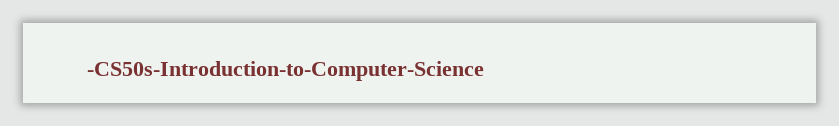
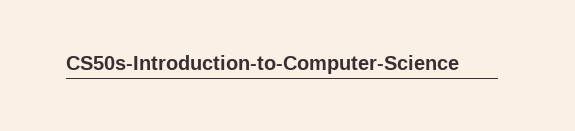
[87,61,484,81] -CS50s-Introduction-to-Computer-Science -> [66,55,459,74] CS50s-Introduction-to-Computer-Science

